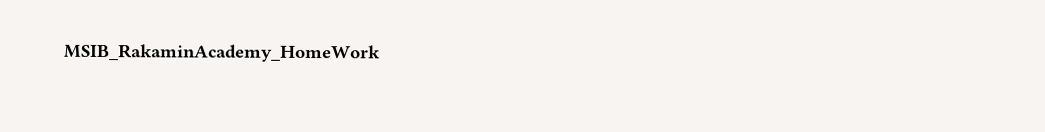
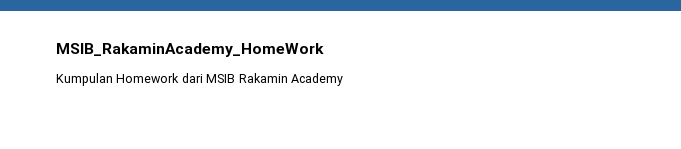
(381, 53) none -> [56,73,343,86] // Kumpulan Homework dari MSIB Rakamin Academy

